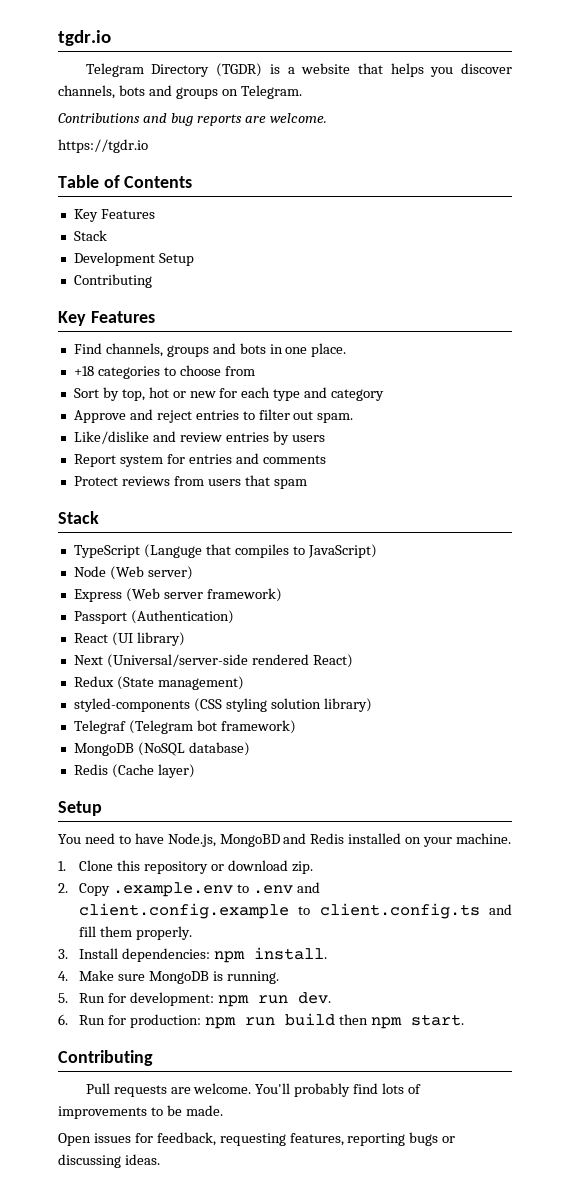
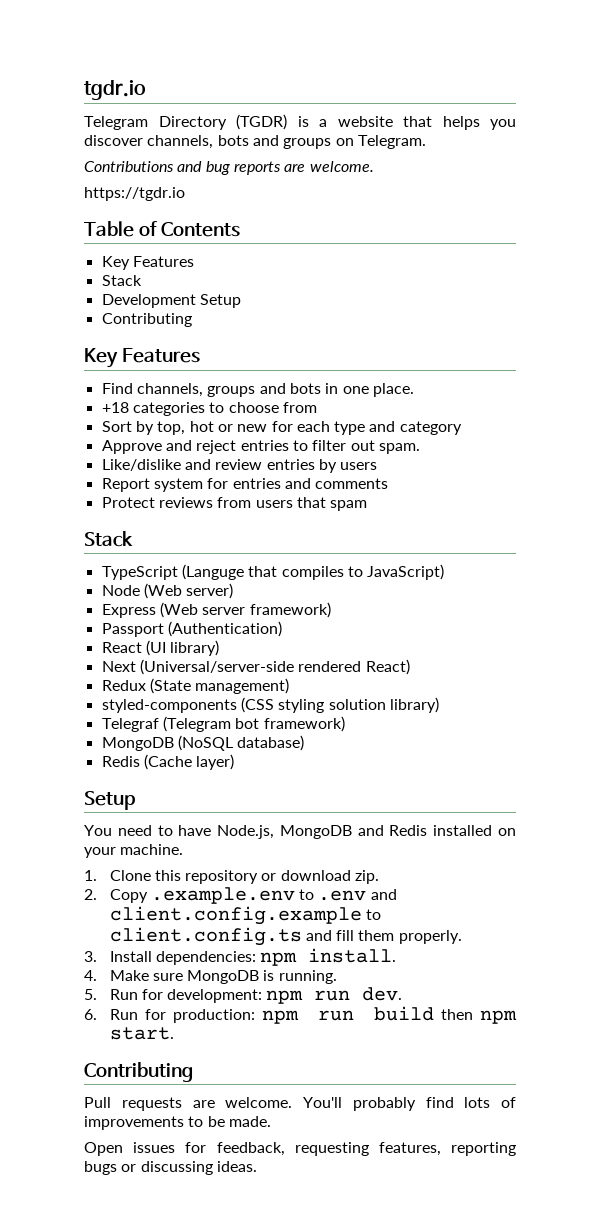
[219,834,280,847] MongoBD -> [279,825,352,839] MongoDB

